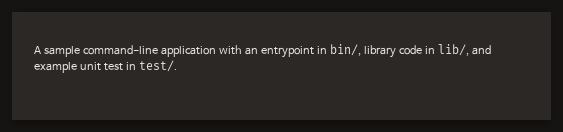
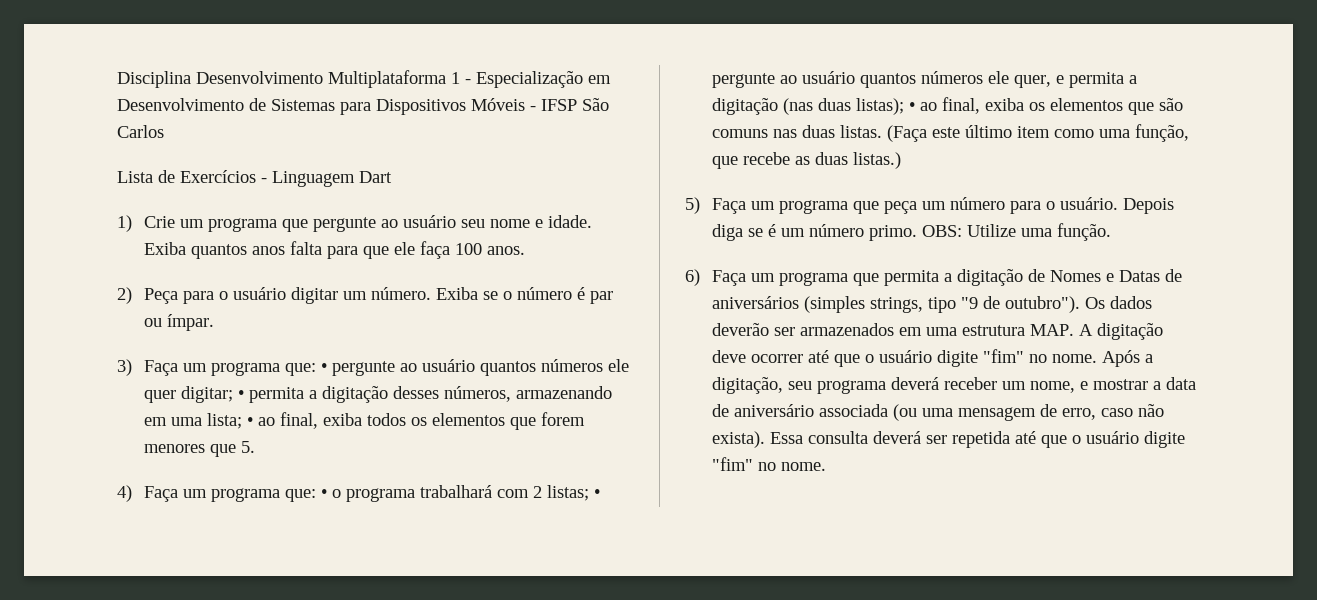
[34,44,491,58] [34,60,177,73] A sample command-line application with an entrypoint in bin/, library code in lib/, and example unit test in test/. -> [117,70,611,88] [117,98,609,115] [117,125,164,138] [117,170,392,187] [117,215,592,232] [143,241,525,259] [117,287,613,304] [143,314,214,331] [117,359,629,376] [143,386,612,403] [143,412,585,430] [143,441,255,457] [117,485,600,502] [711,71,1137,88] [711,97,1183,115] [711,124,1189,142] [711,152,901,169] [685,197,1174,214] [711,223,1111,241] [685,269,1182,286] [711,296,1152,313] [711,323,1163,340] [711,349,1153,367] [711,377,1196,394] [711,404,1164,421] [711,431,1185,448] [711,457,826,471] Disciplina Desenvolvimento Multiplataforma 1 - Especialização em Desenvolvimento de Sistemas para Dispositivos Móveis - IFSP São Carlos // Lista de Exercícios - Linguagem Dart // 1) Crie um programa que pergunte ao usuário seu nome e idade. Exiba quantos anos falta para que ele faça 100 anos. // 2) Peça para o usuário digitar um número. Exiba se o número é par ou ímpar. // 3) Faça um programa que: • pergunte ao usuário quantos números ele quer digitar; • permita a digitação desses números, armazenando em uma lista; • ao final, exiba todos os elementos que forem menores que 5. // 4) Faça um programa que: • o programa trabalhará com 2 listas; • pergunte ao usuário quantos números ele quer, e permita a digitação (nas duas listas); • ao final, exiba os elementos que são comuns nas duas listas. (Faça este último item como uma função, que recebe as duas listas.) // 5) Faça um programa que peça um número para o usuário. Depois diga se é um número primo. OBS: Utilize uma função. // 6) Faça um programa que permita a digitação de Nomes e Datas de aniversários (simples strings, tipo "9 de outubro"). Os dados deverão ser armazenados em uma estrutura MAP. A digitação deve ocorrer até que o usuário digite "fim" no nome. Após a digitação, seu programa deverá receber um nome, e mostrar a data de aniversário associada (ou uma mensagem de erro, caso não exista). Essa consulta deverá ser repetida até que o usuário digite "fim" no nome.

